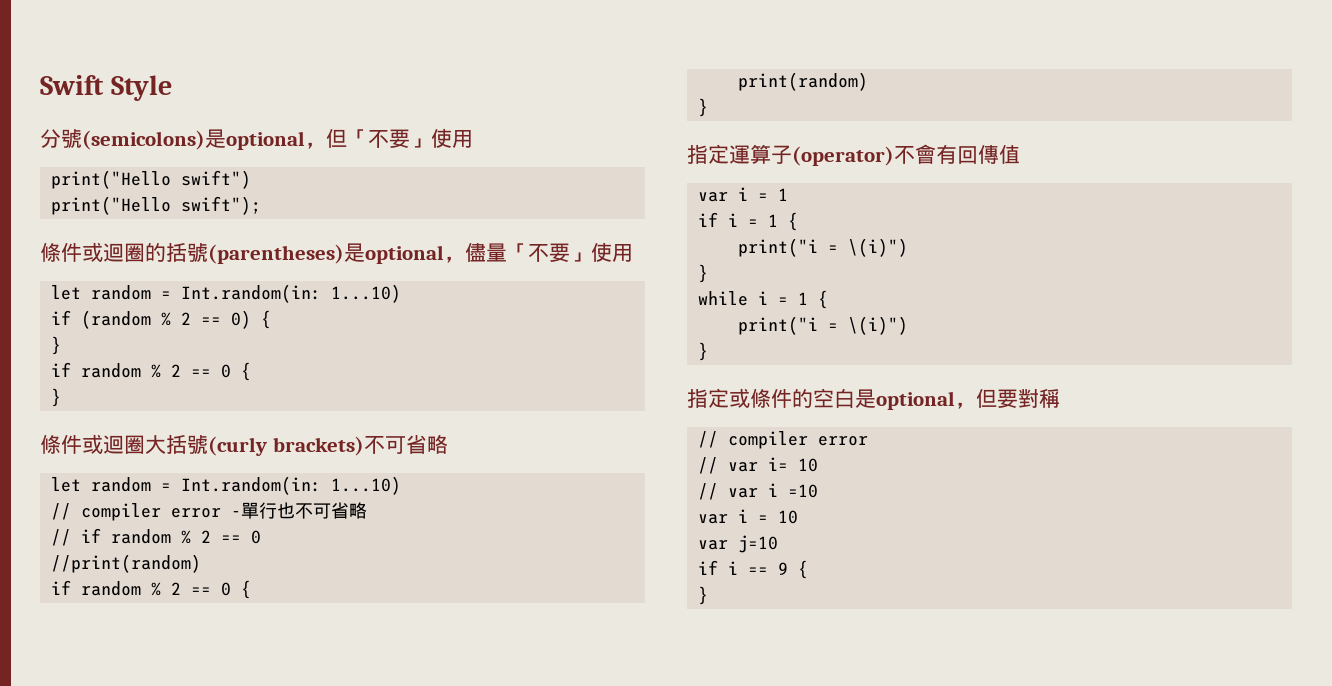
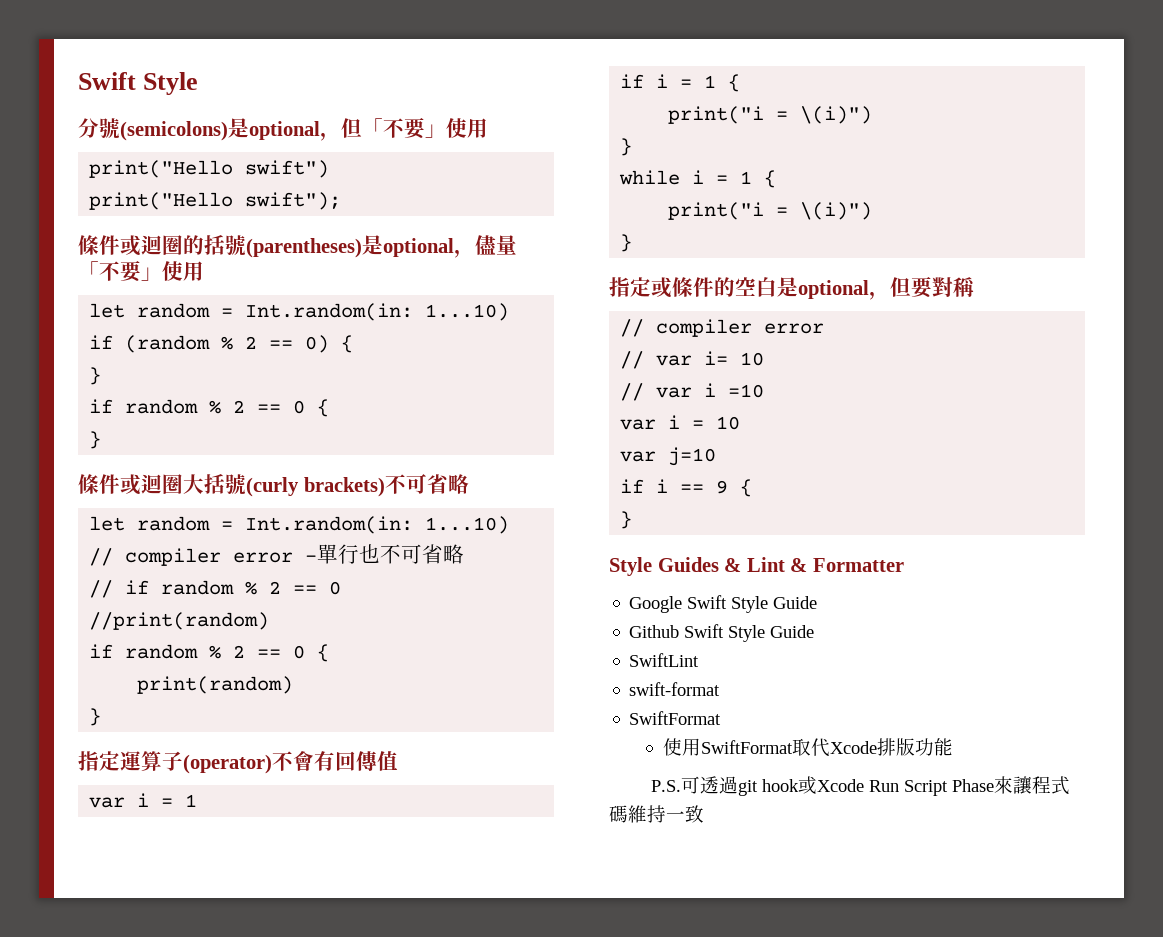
(708, 595) none -> [609,557,904,576] [629,595,818,613] [629,624,815,642] [629,653,700,667] [629,682,721,696] [629,711,722,725] [663,738,954,757] [651,776,1071,796] [609,805,704,823] // Style Guides & Lint & Formatter // Google Swift Style Guide // Github Swift Style Guide // SwiftLint // swift-format // SwiftFormat // 使用SwiftFormat取代Xcode排版功能 // P.S.可透過git hook或Xcode Run Script Phase來讓程式碼維持一致

